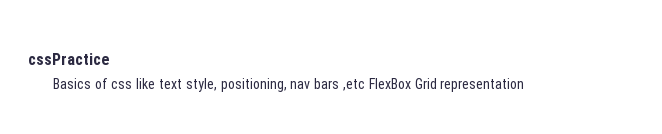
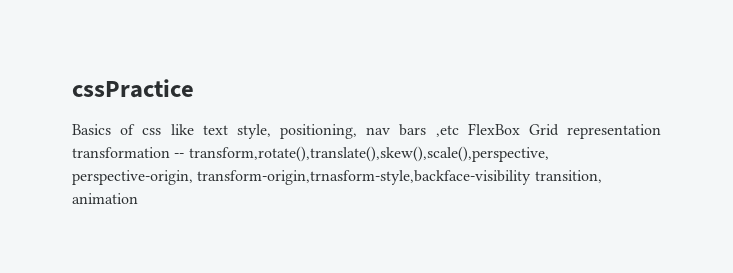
(525, 85) none -> [72,146,549,162] [72,170,602,185] [72,193,138,204] transformation -- transform,rotate(),translate(),skew(),scale(),perspective, perspective-origin, transform-origin,trnasform-style,backface-visibility transition, animation

